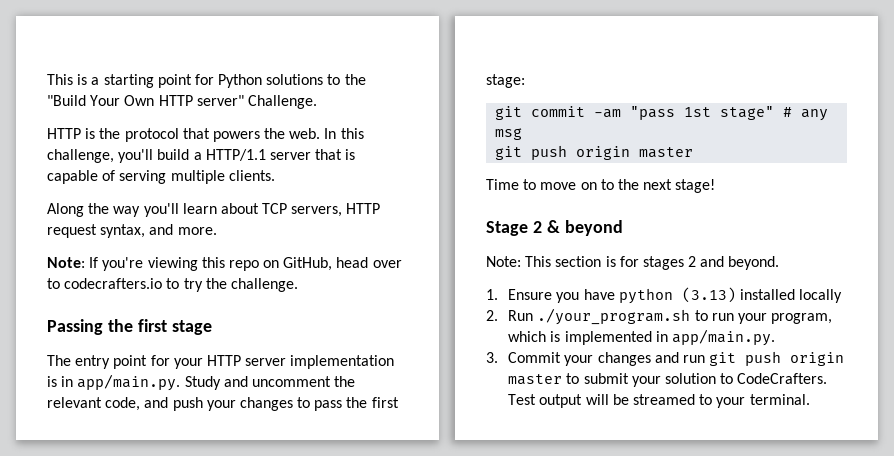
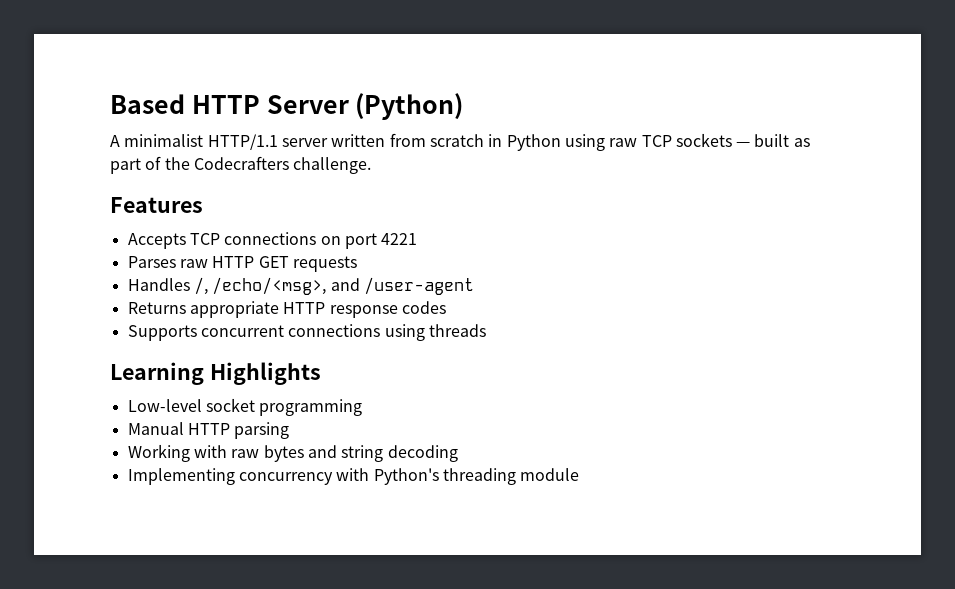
[47,74,366,88] [47,95,317,109] [47,128,364,142] [47,149,356,163] [47,170,275,184] [47,203,381,217] [47,224,217,238] [47,257,402,271] [47,278,298,292] [47,319,212,335] [47,355,395,369] [47,374,356,391] [47,397,399,411] [486,74,525,88] [495,106,829,121] [495,128,523,140] [495,145,694,160] [486,179,716,193] [486,220,623,236] [486,256,780,270] [486,287,843,304] [486,308,833,325] [508,329,776,346] [486,351,845,366] [508,373,828,387] [508,394,810,408] This is a starting point for Python solutions to the "Build Your Own HTTP server" Challenge. // HTTP is the protocol that powers the web. In this challenge, you'll build a HTTP/1.1 server that is capable of serving multiple clients. // Along the way you'll learn about TCP servers, HTTP request syntax, and more. // Note: If you're viewing this repo on GitHub, head over to codecrafters.io to try the challenge. // Passing the first stage // The entry point for your HTTP server implementation is in app/main.py. Study and uncomment the relevant code, and push your changes to pass the first stage: // git commit -am "pass 1st stage" # any msg // git push origin master // Time to move on to the next stage! // Stage 2 & beyond // Note: This section is for stages 2 and beyond. // 1. Ensure you have python (3.13) installed locally // 2. Run ./your_program.sh to run your program, which is implemented in app/main.py. // 3. Commit your changes and run git push origin master to submit your solution to CodeCrafters. Test output will be streamed to your terminal. -> [110,93,464,120] [110,133,810,151] [110,156,372,174] [110,197,203,213] [127,232,418,249] [127,256,357,272] [127,277,474,295] [127,301,446,318] [127,324,486,341] [110,362,321,385] [127,398,363,416] [127,422,290,439] [127,444,458,462] [127,468,580,485] Based HTTP Server (Python) // A minimalist HTTP/1.1 server written from scratch in Python using raw TCP sockets — built as part of the Codecrafters challenge. // Features // Accepts TCP connections on port 4221 // Parses raw HTTP GET requests // Handles /, /echo/<msg>, and /user-agent // Returns appropriate HTTP response codes // Supports concurrent connections using threads // Learning Highlights // Low-level socket programming // Manual HTTP parsing // Working with raw bytes and string decoding // Implementing concurrency with Python's threading module

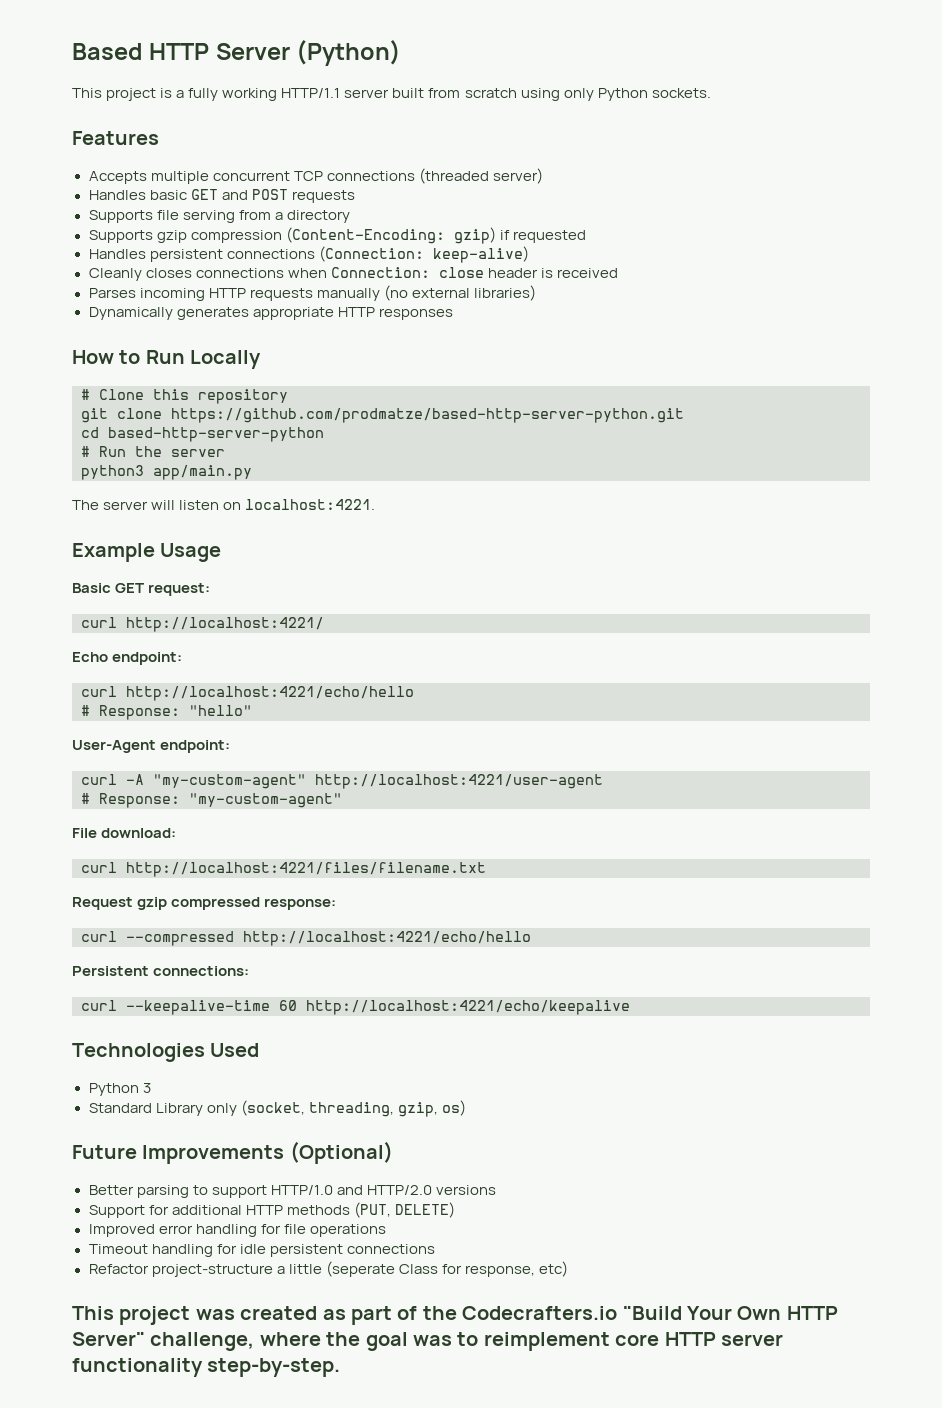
[110,134,204,147] A minimalist -> [72,88,278,101] This project is a fully working
[331,134,386,147] written -> [392,88,425,98] built
[488,133,810,151] [110,156,372,174] [110,197,203,213] [127,232,418,249] [127,256,357,272] [127,277,474,295] [127,301,446,318] [127,324,486,341] [110,362,321,385] [127,398,363,416] [127,422,290,439] [127,444,458,462] [127,468,580,485] in Python using raw TCP sockets — built as part of the Codecrafters challenge. // Features // Accepts TCP connections on port 4221 // Parses raw HTTP GET requests // Handles /, /echo/<msg>, and /user-agent // Returns appropriate HTTP response codes // Supports concurrent connections using threads // Learning Highlights // Low-level socket programming // Manual HTTP parsing // Working with raw bytes and string decoding // Implementing concurrency with Python's threading module -> [520,88,711,101] [72,131,159,145] [88,168,543,184] [88,189,355,203] [88,210,350,223] [88,227,586,244] [88,246,529,263] [88,267,618,281] [88,285,536,301] [88,307,453,320] [72,350,262,369] [81,389,288,404] [81,408,684,423] [81,427,324,442] [81,446,225,457] [81,465,252,480] [72,499,376,510] [72,543,222,562] [72,583,211,596] [81,617,324,632] [72,652,183,665] [81,686,414,701] [81,705,252,720] [72,740,231,753] [81,774,603,789] [81,793,342,808] [72,828,177,838] [81,862,486,877] [72,897,337,910] [81,931,531,946] [72,966,250,976] [81,1000,630,1015] [72,1043,260,1062] [88,1083,151,1096] [88,1100,466,1117] [72,1141,393,1164] [88,1185,496,1198] [88,1202,455,1218] [88,1224,386,1237] [88,1244,435,1257] [88,1261,568,1277] [72,1306,838,1325] [72,1332,783,1351] [72,1358,341,1377] using only Python sockets. // Features // Accepts multiple concurrent TCP connections (threaded server) // Handles basic GET and POST requests // Supports file serving from a directory // Supports gzip compression (Content-Encoding: gzip) if requested // Handles persistent connections (Connection: keep-alive) // Cleanly closes connections when Connection: close header is received // Parses incoming HTTP requests manually (no external libraries) // Dynamically generates appropriate HTTP responses // How to Run Locally // # Clone this repository // git clone https://github.com/prodmatze/based-http-server-python.git // cd based-http-server-python // # Run the server // python3 app/main.py // The server will listen on localhost:4221. // Example Usage // Basic GET request: // curl http://localhost:4221/ // Echo endpoint: // curl http://localhost:4221/echo/hello // # Response: "hello" // User-Agent endpoint: // curl -A "my-custom-agent" http://localhost:4221/user-agent // # Response: "my-custom-agent" // File download: // curl http://localhost:4221/files/filename.txt // Request gzip compressed response: // curl --compressed http://localhost:4221/echo/hello // Persistent connections: // curl --keepalive-time 60 http://localhost:4221/echo/keepalive // Technologies Used // Python 3 // Standard Library only (socket, threading, gzip, os) // Future Improvements (Optional) // Better parsing to support HTTP/1.0 and HTTP/2.0 versions // Support for additional HTTP methods (PUT, DELETE) // Improved error handling for file operations // Timeout handling for idle persistent connections // Refactor project-structure a little (seperate Class for response, etc) // This project was created as part of the Codecrafters.io "Build Your Own HTTP Server" challenge, where the goal was to reimplement core HTTP server functionality step-by-step.

